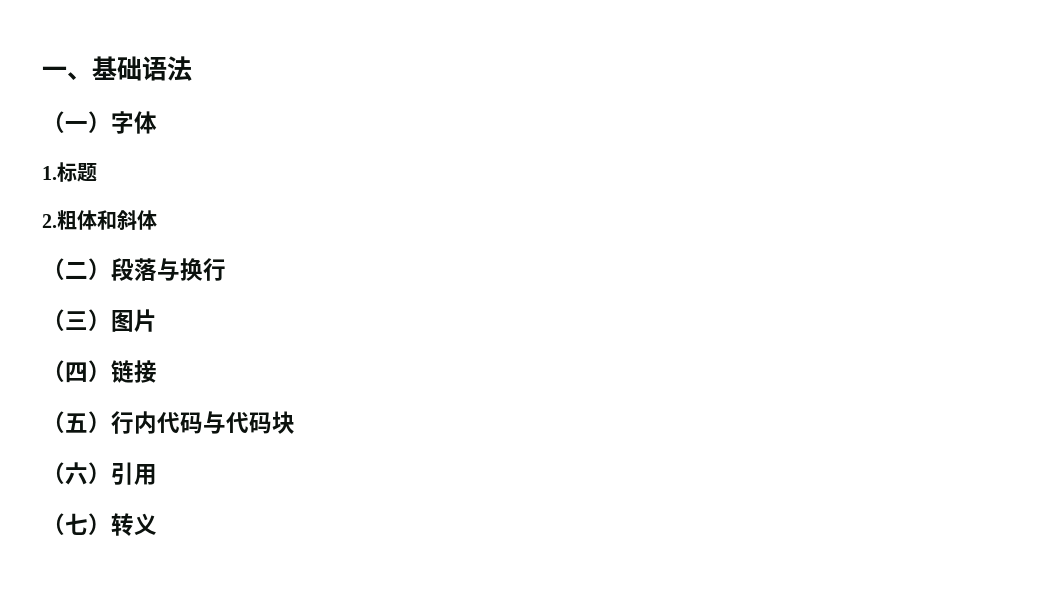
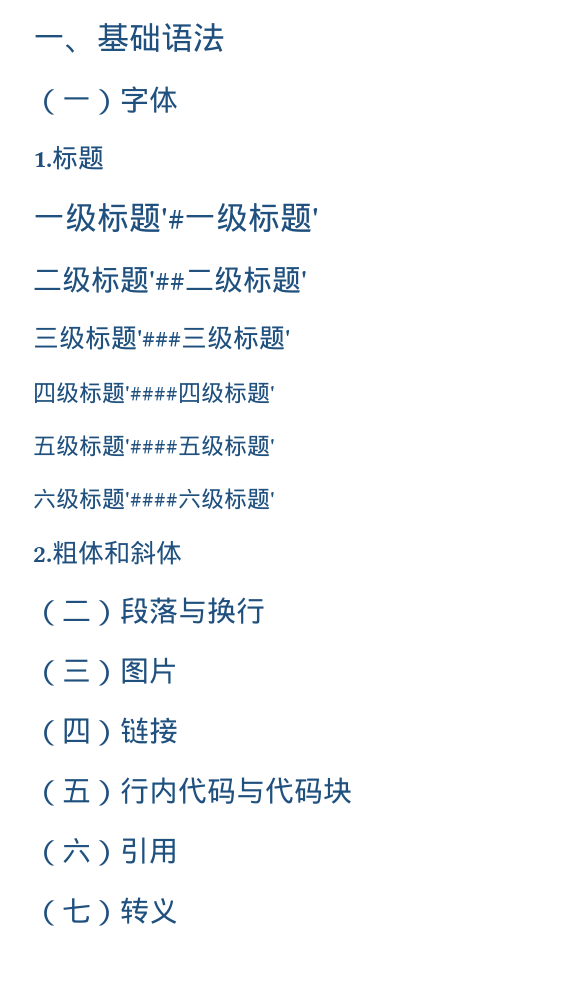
(97, 172) none -> [33,203,319,233] [33,266,307,293] [33,325,290,350] [33,382,275,404] [33,435,275,457] [33,488,275,510] // 一级标题'#一级标题' // 二级标题'##二级标题' // 三级标题'###三级标题' // 四级标题'####四级标题' // 五级标题'####五级标题' // 六级标题'####六级标题'

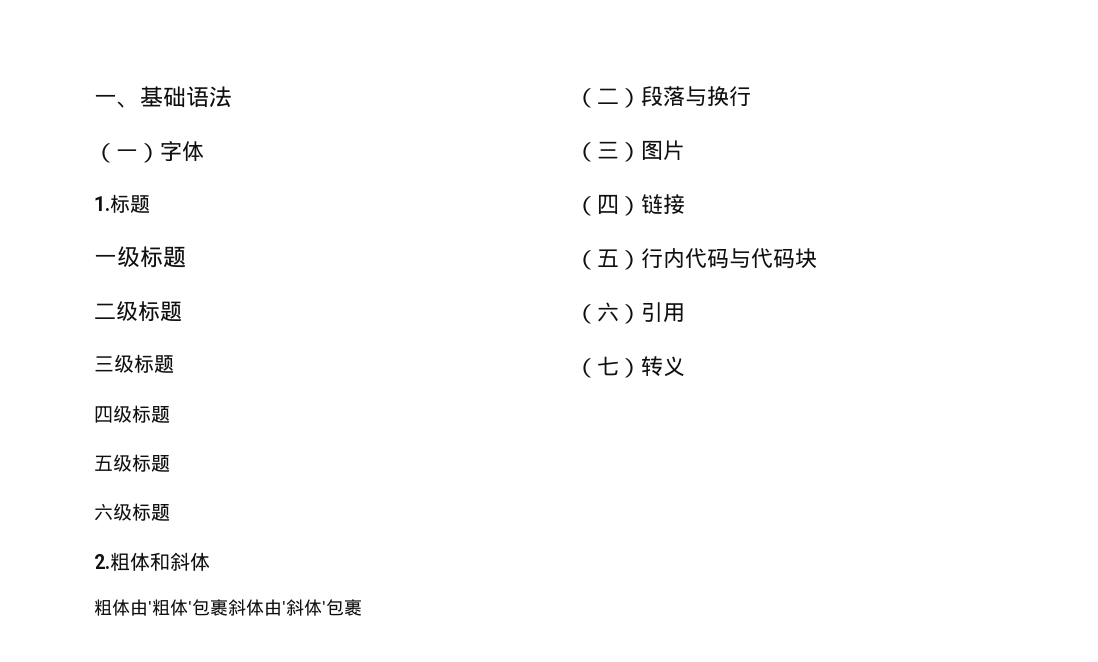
[161,203,319,233] [33,266,307,293] [33,325,290,350] [33,382,275,404] [33,435,275,457] [33,488,275,510] [33,540,182,565] '#一级标题' // 二级标题'##二级标题' // 三级标题'###三级标题' // 四级标题'####四级标题' // 五级标题'####五级标题' // 六级标题'####六级标题' // 2.粗体和斜体 -> [94,301,182,322] [94,354,174,373] [94,405,170,423] [94,454,170,472] [94,503,170,521] [94,552,210,571] [94,599,362,616] // 二级标题 // 三级标题 // 四级标题 // 五级标题 // 六级标题 // 2.粗体和斜体 // 粗体由'粗体'包裹斜体由'斜体'包裹

